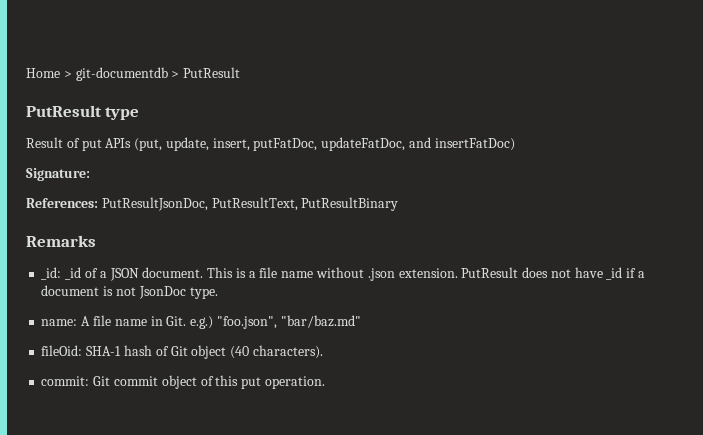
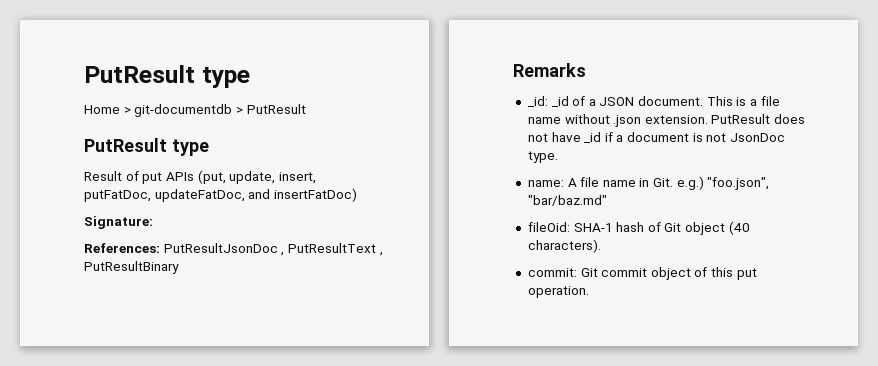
(26, 73) none -> [84,65,250,88] PutResult type //
[101,197,298,211] PutResultJsonDoc, PutResultText, -> [163,243,383,256] PutResultJsonDoc , PutResultText ,

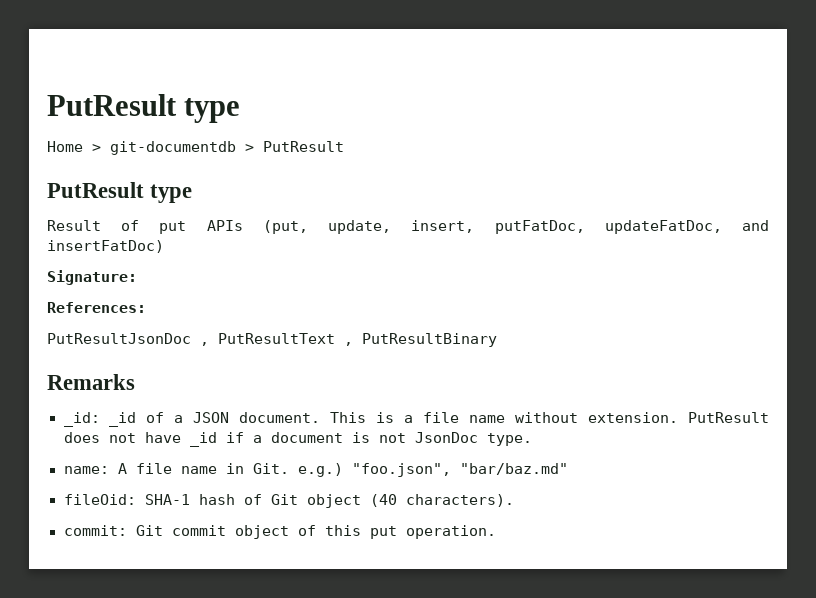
(160, 248) none -> (146, 307) //
[613,115,642,127] .json -> (579, 417) none

